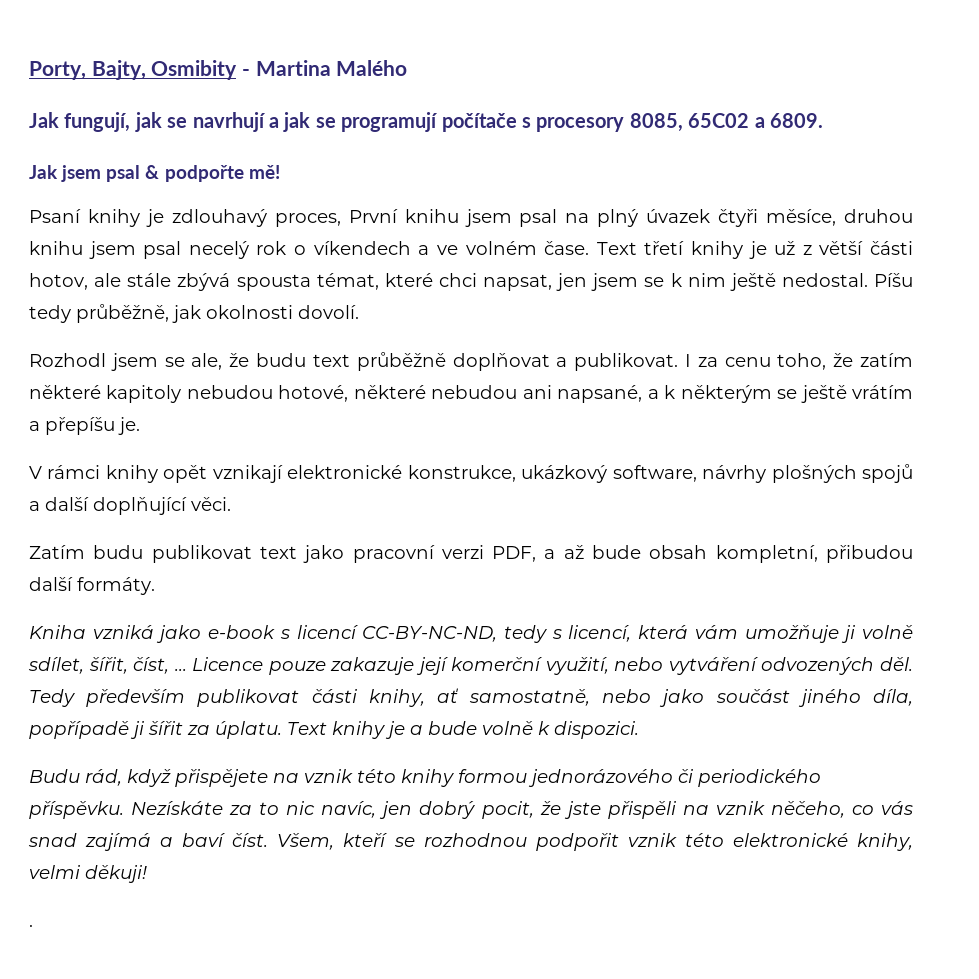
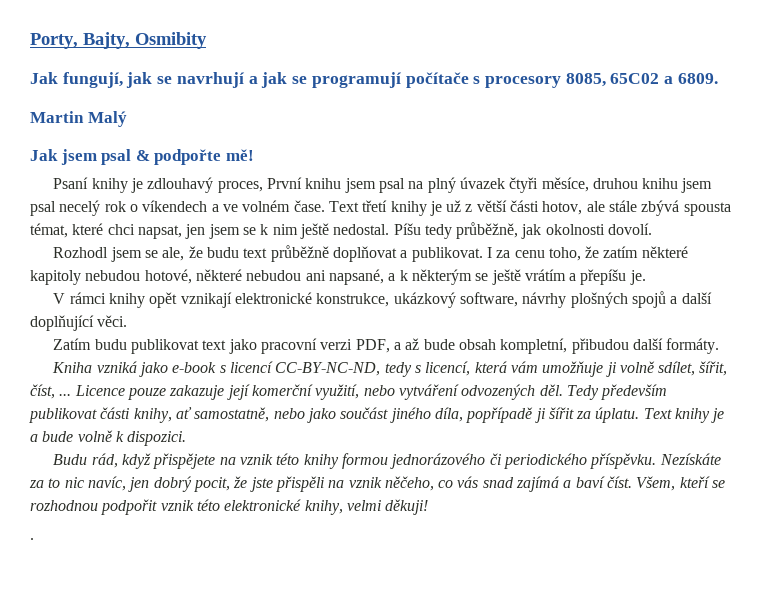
[242,60,408,76] - Martina Malého -> (207, 40) none
(823, 120) none -> [30,111,127,127] // Martin Malý

